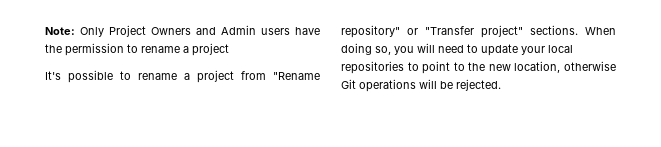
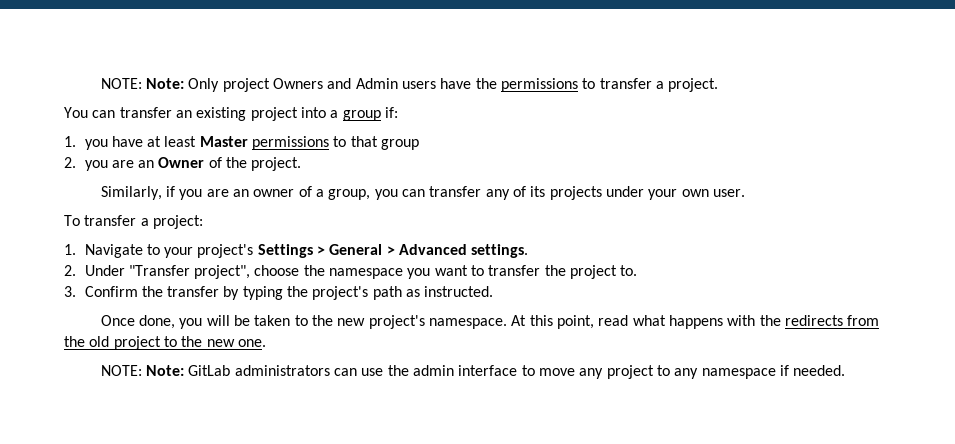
(45, 31) none -> [100,78,142,89] NOTE:
[109,25,146,37] Project -> [222,78,270,92] project
[65,43,229,56] [45,70,320,83] [341,25,616,38] [341,43,573,56] [341,61,616,74] [341,79,501,92] permission to rename a project // It's possible to rename a project from "Rename repository" or "Transfer project" sections. When doing so, you will need to update your local repositories to point to the new location, otherwise Git operations will be rejected. -> [500,78,719,92] [64,107,398,121] [64,136,420,150] [64,157,302,171] [100,186,745,200] [64,215,203,229] [64,244,529,258] [64,265,638,279] [64,286,494,300] [100,315,880,329] [64,336,266,350] [100,365,846,379] permissions to transfer a project. // You can transfer an existing project into a group if: // 1. you have at least Master permissions to that group // 2. you are an Owner of the project. // Similarly, if you are an owner of a group, you can transfer any of its projects under your own user. // To transfer a project: // 1. Navigate to your project's Settings > General > Advanced settings. // 2. Under "Transfer project", choose the namespace you want to transfer the project to. // 3. Confirm the transfer by typing the project's path as instructed. // Once done, you will be taken to the new project's namespace. At this point, read what happens with the redirects from the old project to the new one. // NOTE: Note: GitLab administrators can use the admin interface to move any project to any namespace if needed.

